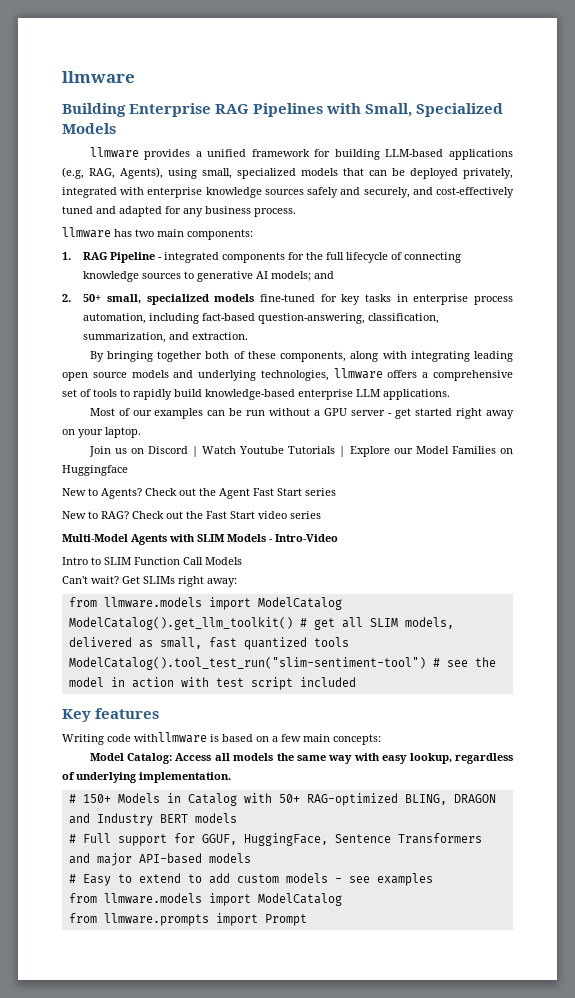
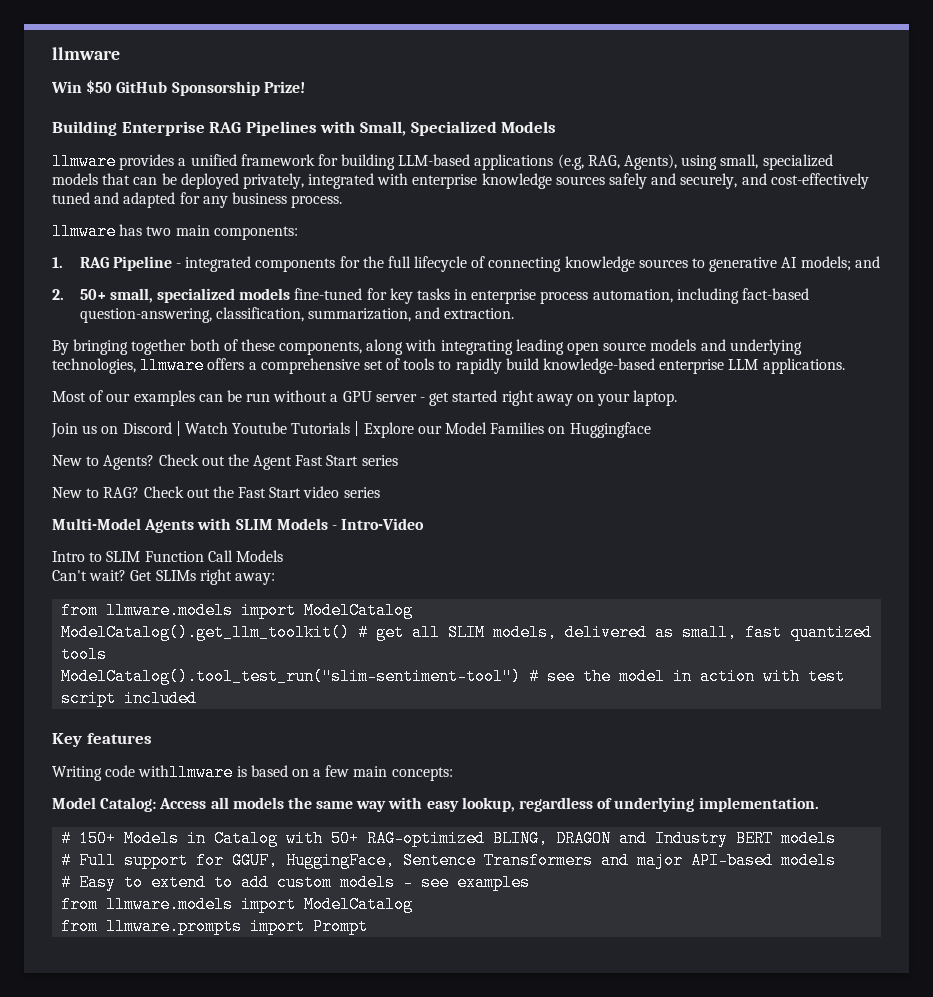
[62,71,135,83] llmware -> [52,47,120,60] [51,80,305,96] llmware // Win $50 GitHub Sponsorship Prize!

